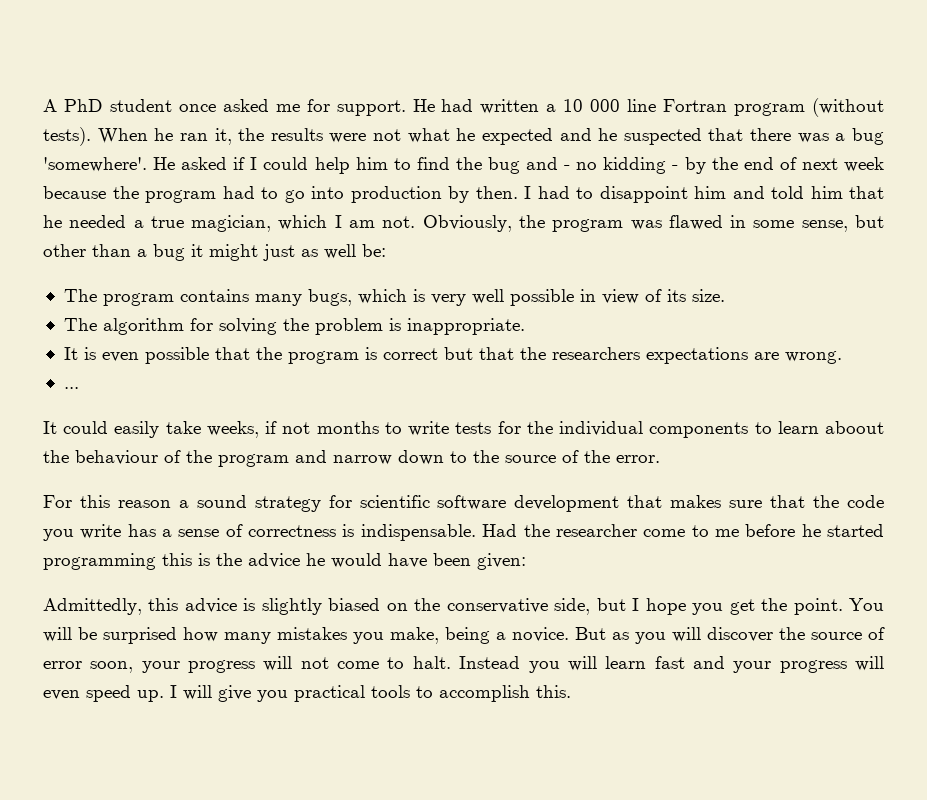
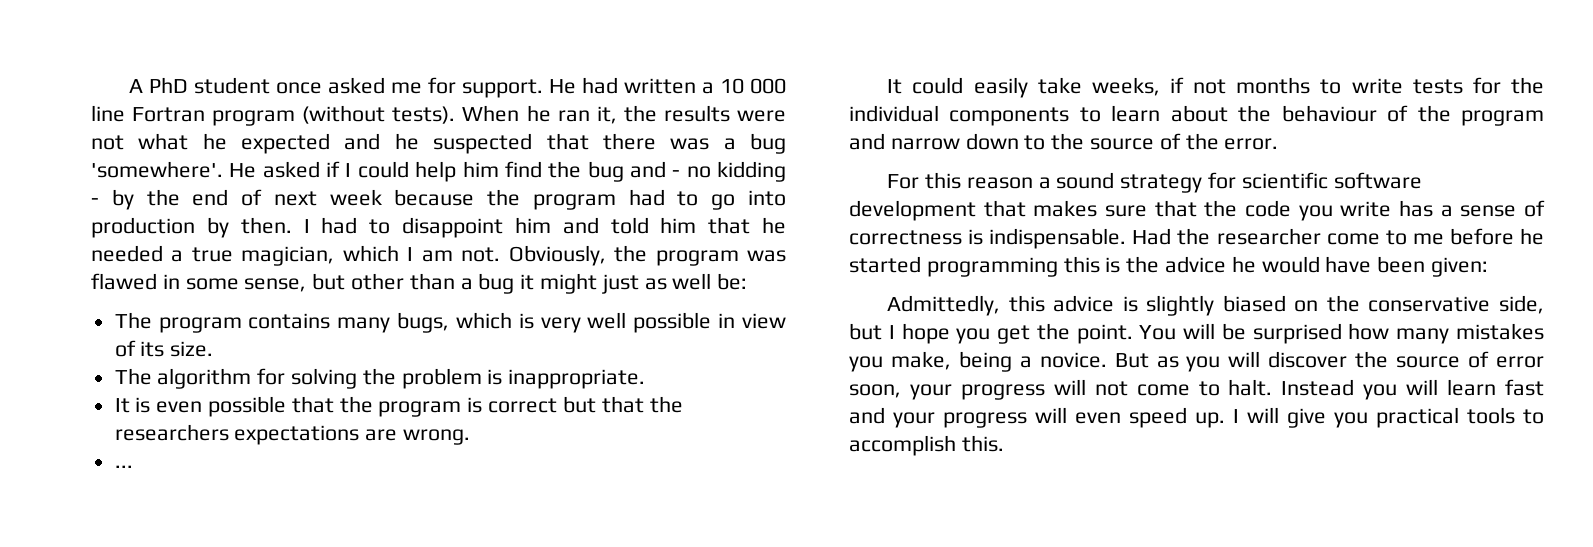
[393,158,411,170] to -> (499, 169) none
[825,421,885,434] aboout -> [1170,105,1228,122] about

